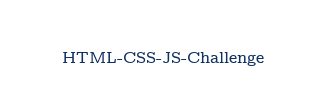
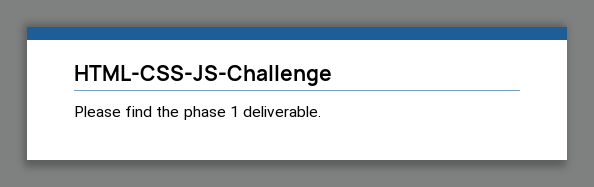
(264, 59) none -> [74,106,321,120] // Please find the phase 1 deliverable.

